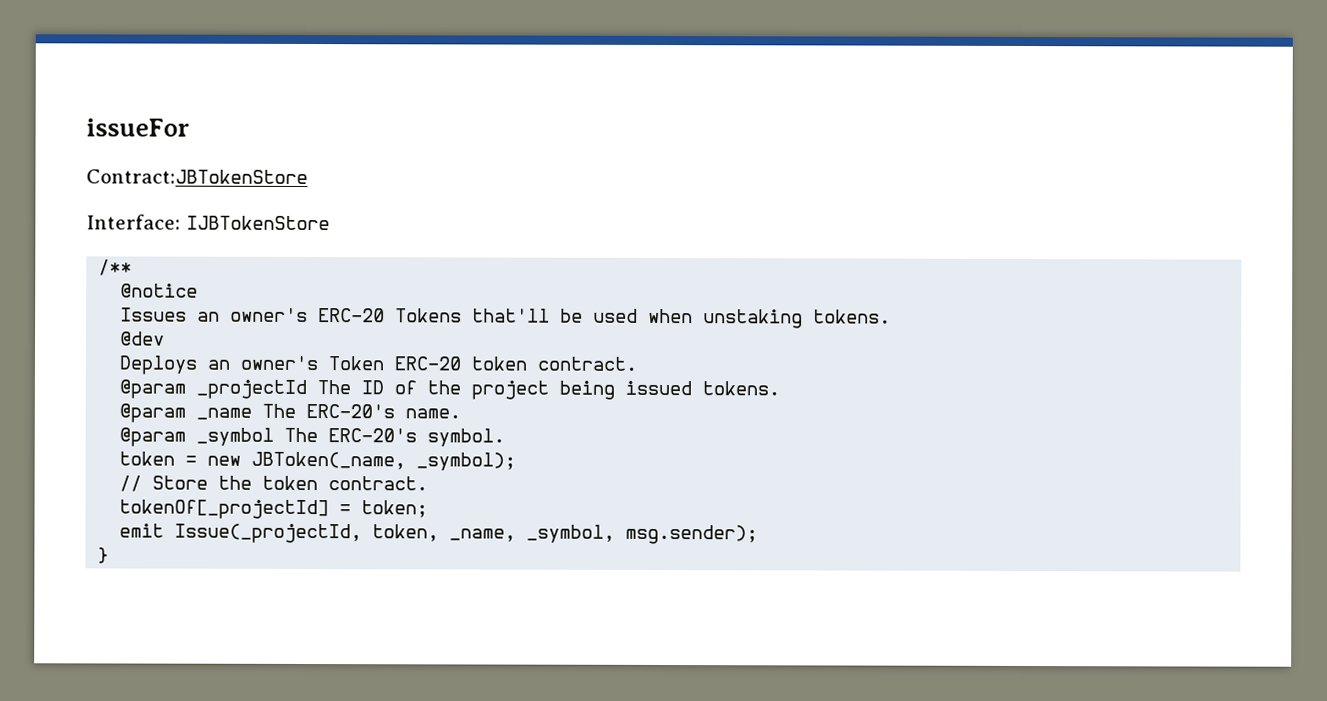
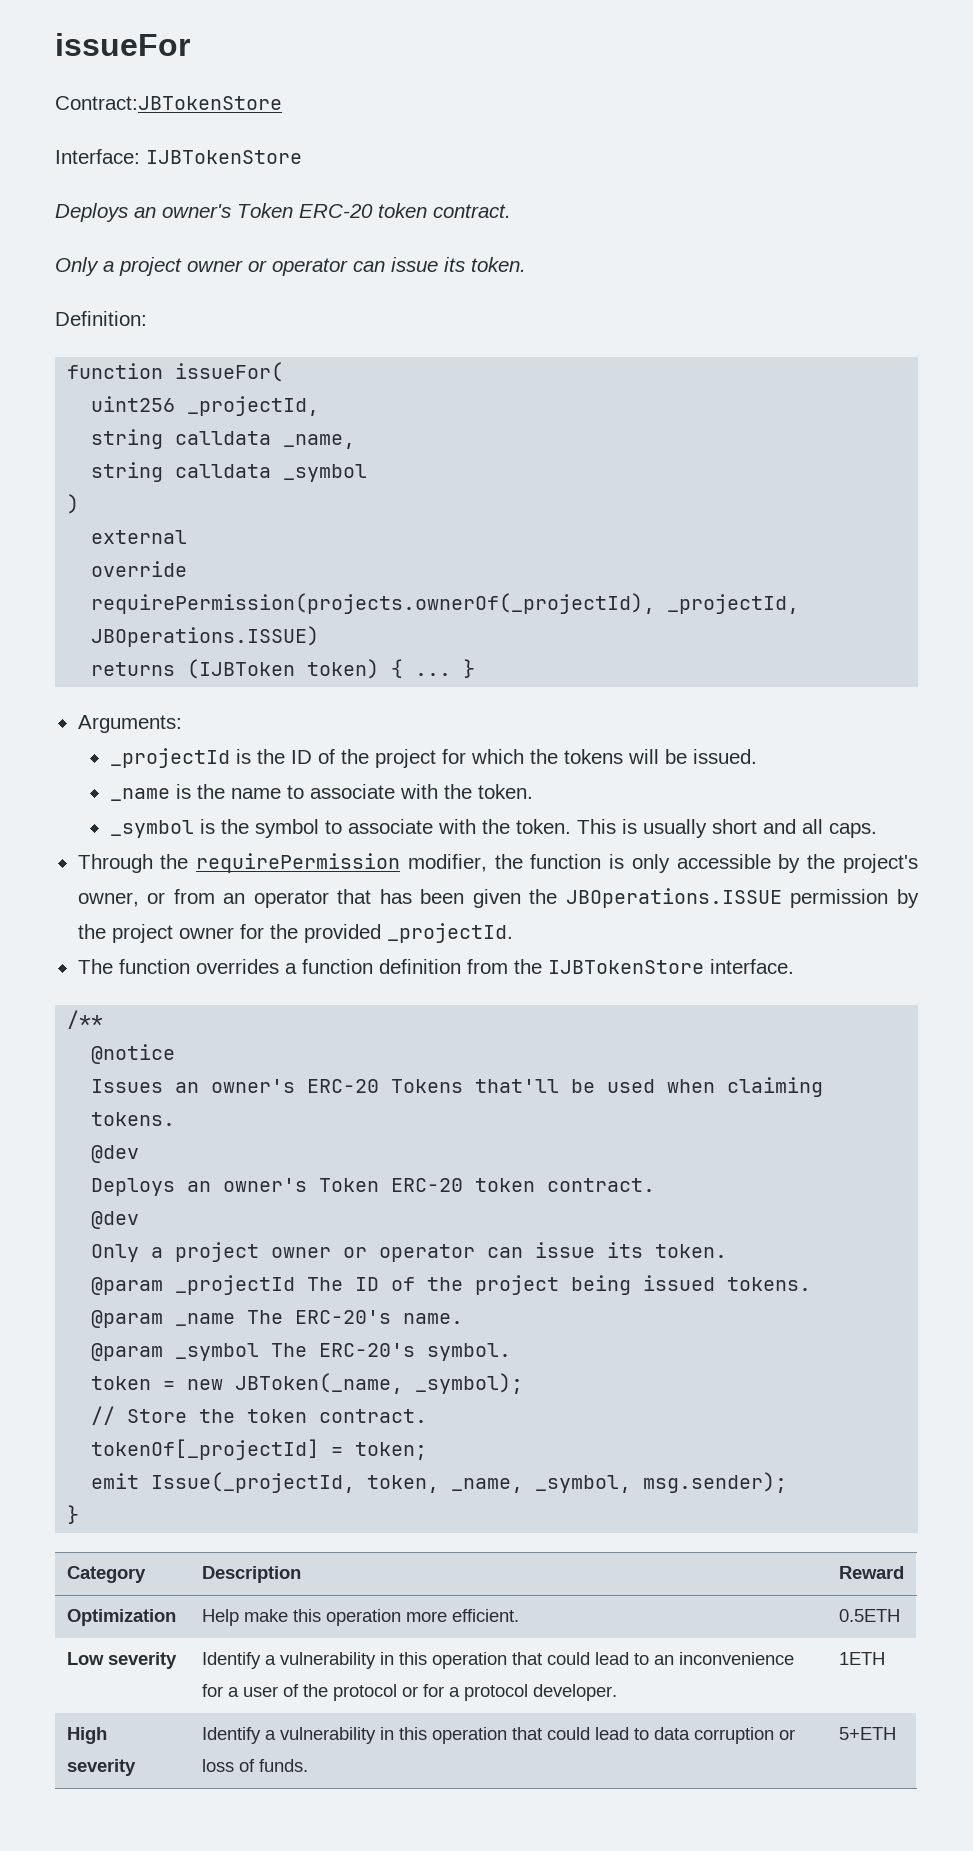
(330, 223) none -> [55,203,511,222] [55,257,526,276] [55,311,147,326] [67,362,284,382] [91,396,320,416] [91,429,356,449] [91,462,368,482] [67,494,80,514] [91,530,188,544] [91,561,188,577] [91,593,800,614] [91,626,320,647] [91,659,476,679] [77,715,182,733] [109,748,757,768] [109,784,533,801] [109,819,877,838] [77,853,918,873] [77,888,920,908] [77,923,513,943] [77,959,794,974] // Deploys an owner's Token ERC-20 token contract. // Only a project owner or operator can issue its token. // Definition: // function issueFor( // uint256 _projectId, // string calldata _name, // string calldata _symbol // ) // external // override // requirePermission(projects.ownerOf(_projectId), _projectId, JBOperations.ISSUE) // returns (IJBToken token) { ... } // Arguments: // _projectId is the ID of the project for which the tokens will be issued. // _name is the name to associate with the token. // _symbol is the symbol to associate with the token. This is usually short and all caps. // Through the requirePermission modifier, the function is only accessible by the project's owner, or from an operator that has been given the JBOperations.ISSUE permission by the project owner for the provided _projectId. // The function overrides a function definition from the IJBTokenStore interface.
[703,309,804,329] unstaking -> [727,1077,824,1097] claiming
(638, 363) none -> [91,1211,140,1229] [91,1242,728,1262] // @dev // Only a project owner or operator can issue its token.
(110, 555) none -> [66,1566,146,1583] [201,1566,301,1583] [838,1566,904,1579] [66,1609,176,1626] [201,1609,519,1626] [838,1609,900,1622] [66,1652,177,1669] [201,1652,794,1669] [201,1684,617,1701] [838,1652,885,1665] [66,1727,107,1744] [66,1759,136,1776] [201,1727,795,1744] [201,1759,308,1772] [838,1727,896,1740] // Category | Description | Reward // Optimization | Help make this operation more efficient. | 0.5ETH // Low severity | Identify a vulnerability in this operation that could lead to an inconvenience for a user of the protocol or for a protocol developer. | 1ETH // High severity | Identify a vulnerability in this operation that could lead to data corruption or loss of funds. | 5+ETH

